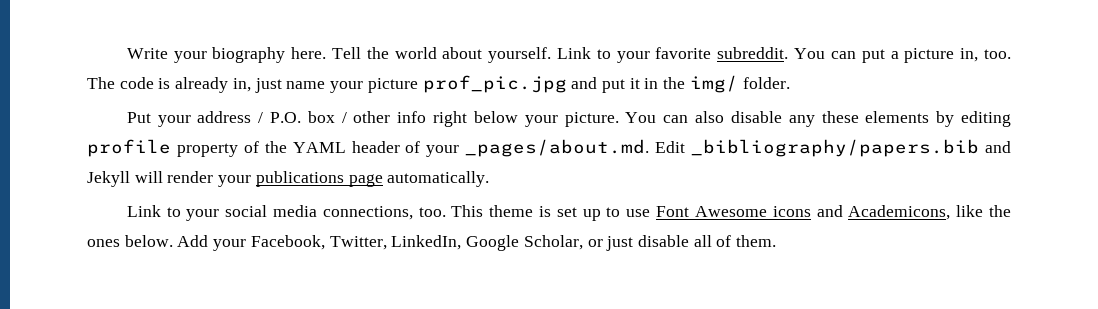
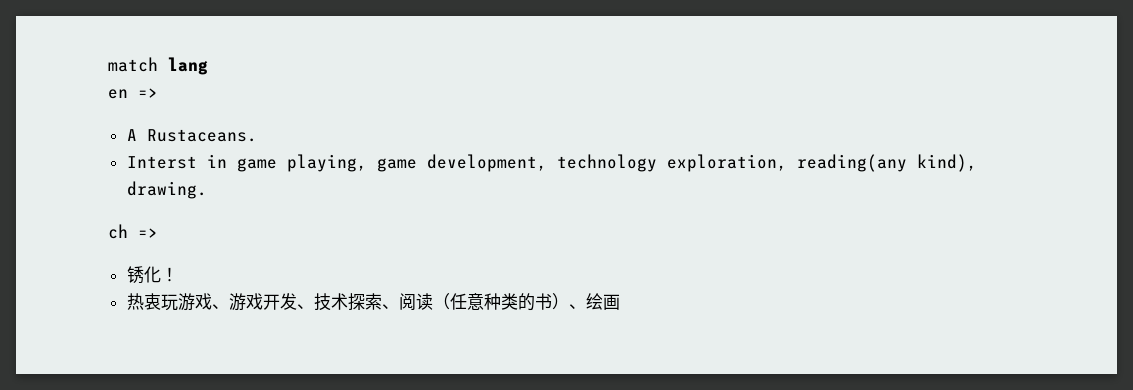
[126,47,1012,63] [87,75,790,93] [126,111,1011,127] [87,139,1011,157] [87,171,490,187] [126,205,1012,221] [87,235,777,251] Write your biography here. Tell the world about yourself. Link to your favorite subreddit. You can put a picture in, too. The code is already in, just name your picture prof_pic.jpg and put it in the img/ folder. // Put your address / P.O. box / other info right below your picture. You can also disable any these elements by editing profile property of the YAML header of your _pages/about.md. Edit _bibliography/papers.bib and Jekyll will render your publications page automatically. // Link to your social media connections, too. This theme is set up to use Font Awesome icons and Academicons, like the ones below. Add your Facebook, Twitter, LinkedIn, Google Scholar, or just disable all of them. -> [108,57,208,75] [108,88,158,99] [126,129,257,142] [126,154,977,172] [126,181,207,199] [108,224,158,239] [126,266,178,284] [126,293,620,311] match lang // en => // A Rustaceans. // Interst in game playing, game development, technology exploration, reading(any kind), drawing. // ch => // 锈化！ // 热衷玩游戏、游戏开发、技术探索、阅读（任意种类的书）、绘画

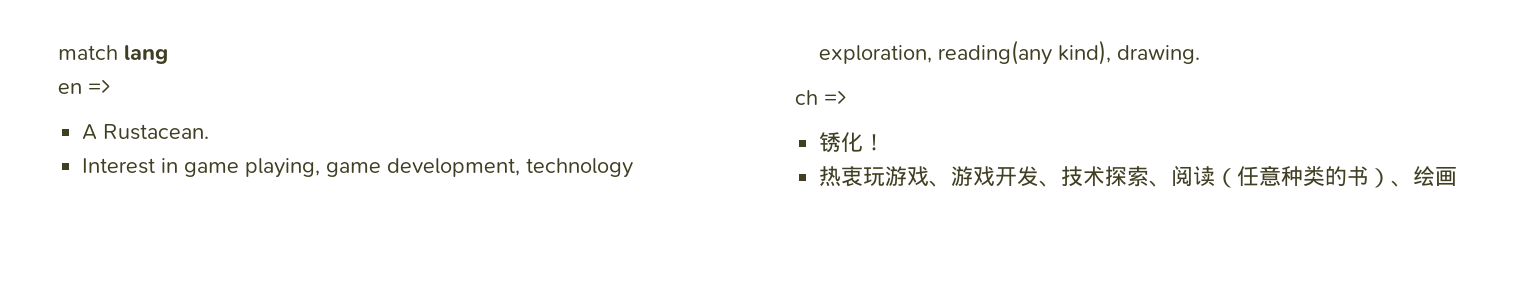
[146,129,257,142] [126,156,197,169] Rustaceans. // Interst -> [103,124,210,140] [82,158,156,174] Rustacean. // Interest

